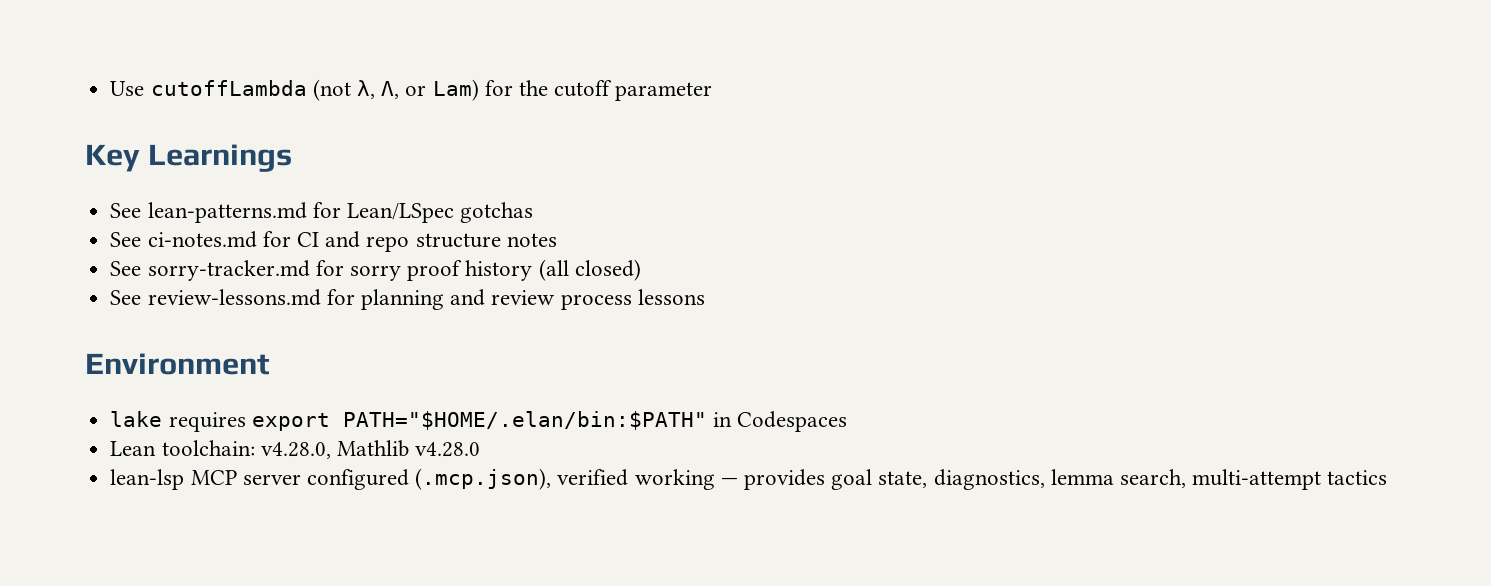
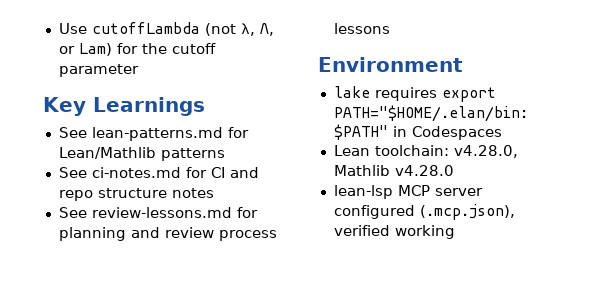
[346,202,534,223] Lean/LSpec gotchas -> [58,147,225,161] Lean/Mathlib patterns
[110,259,641,281] // See sorry-tracker.md for sorry proof history (all closed) -> (214, 193) none
[720,469,1388,490] — provides goal state, diagnostics, lemma search, multi-attempt tactics -> (455, 232) none

